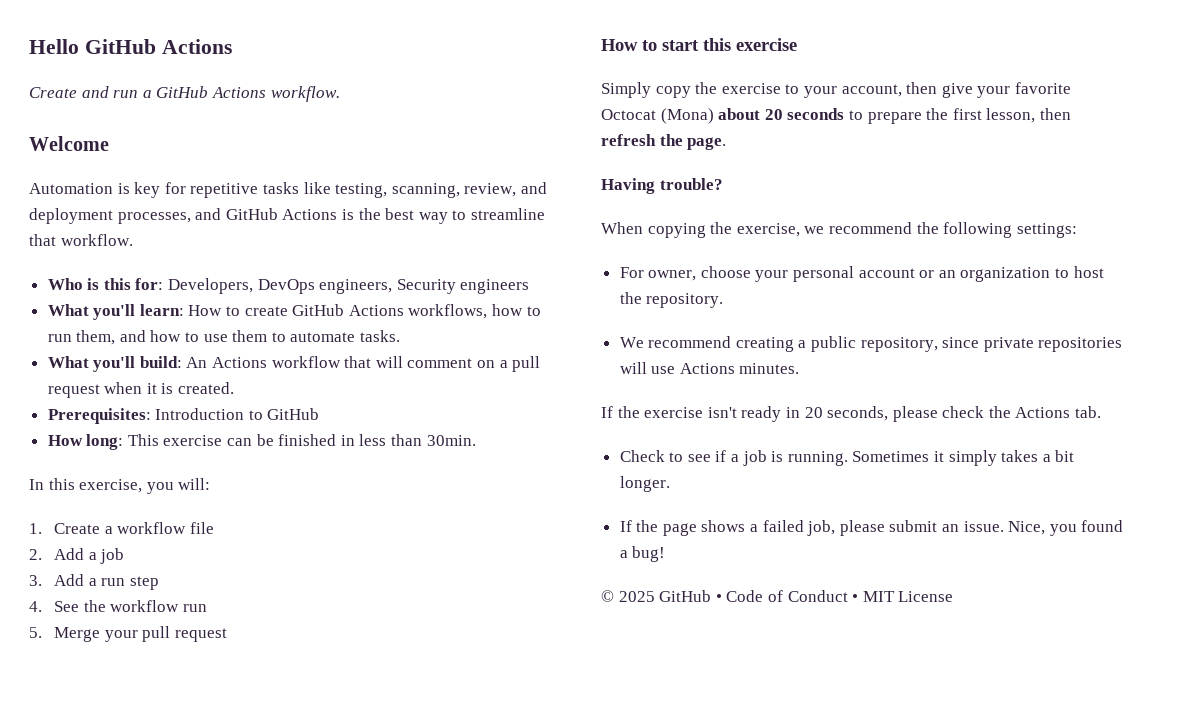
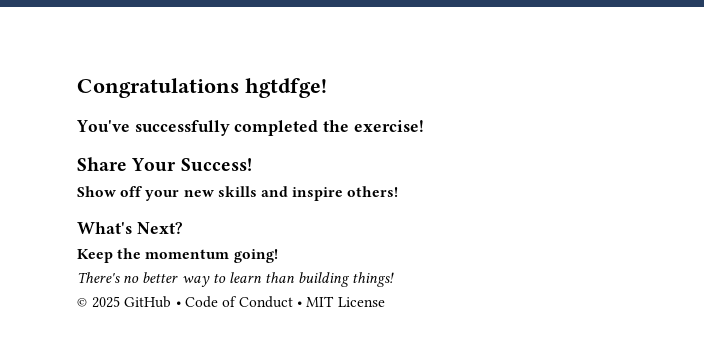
[29,39,232,54] [29,86,340,102] [29,136,109,151] [29,182,547,198] [29,208,545,224] [29,234,133,246] [47,278,530,294] [47,304,541,320] [47,330,401,345] [47,356,541,372] [47,382,235,398] [47,408,320,424] [47,434,476,450] [29,478,211,494] [29,522,214,534] [29,548,125,564] [29,574,159,590] [29,600,207,612] [29,626,227,642] [601,38,797,51] [601,82,1071,98] [601,108,1071,124] [601,134,727,150] [601,178,723,194] [601,222,1077,238] [619,266,1104,282] [619,292,724,308] [619,336,1123,352] [619,362,800,374] [601,406,1102,422] [619,450,1075,466] [619,476,670,492] [619,520,1124,536] [619,546,666,562] Hello GitHub Actions // Create and run a GitHub Actions workflow. // Welcome // Automation is key for repetitive tasks like testing, scanning, review, and deployment processes, and GitHub Actions is the best way to streamline that workflow. // Who is this for: Developers, DevOps engineers, Security engineers // What you'll learn: How to create GitHub Actions workflows, how to run them, and how to use them to automate tasks. // What you'll build: An Actions workflow that will comment on a pull request when it is created. // Prerequisites: Introduction to GitHub // How long: This exercise can be finished in less than 30min. // In this exercise, you will: // 1. Create a workflow file // 2. Add a job // 3. Add a run step // 4. See the workflow run // 5. Merge your pull request // How to start this exercise // Simply copy the exercise to your account, then give your favorite Octocat (Mona) about 20 seconds to prepare the first lesson, then refresh the page. // Having trouble? // When copying the exercise, we recommend the following settings: // For owner, choose your personal account or an organization to host the repository. // We recommend creating a public repository, since private repositories will use Actions minutes. // If the exercise isn't ready in 20 seconds, please check the Actions tab. // Check to see if a job is running. Sometimes it simply takes a bit longer. // If the page shows a failed job, please submit an issue. Nice, you found a bug! -> [77,78,327,98] [76,120,424,136] [77,157,252,172] [77,186,399,201] [77,222,183,234] [77,248,278,263] [77,272,395,287] Congratulations hgtdfge! // You've successfully completed the exercise! // Share Your Success! // Show off your new skills and inspire others! // What's Next? // Keep the momentum going! // There's no better way to learn than building things!

